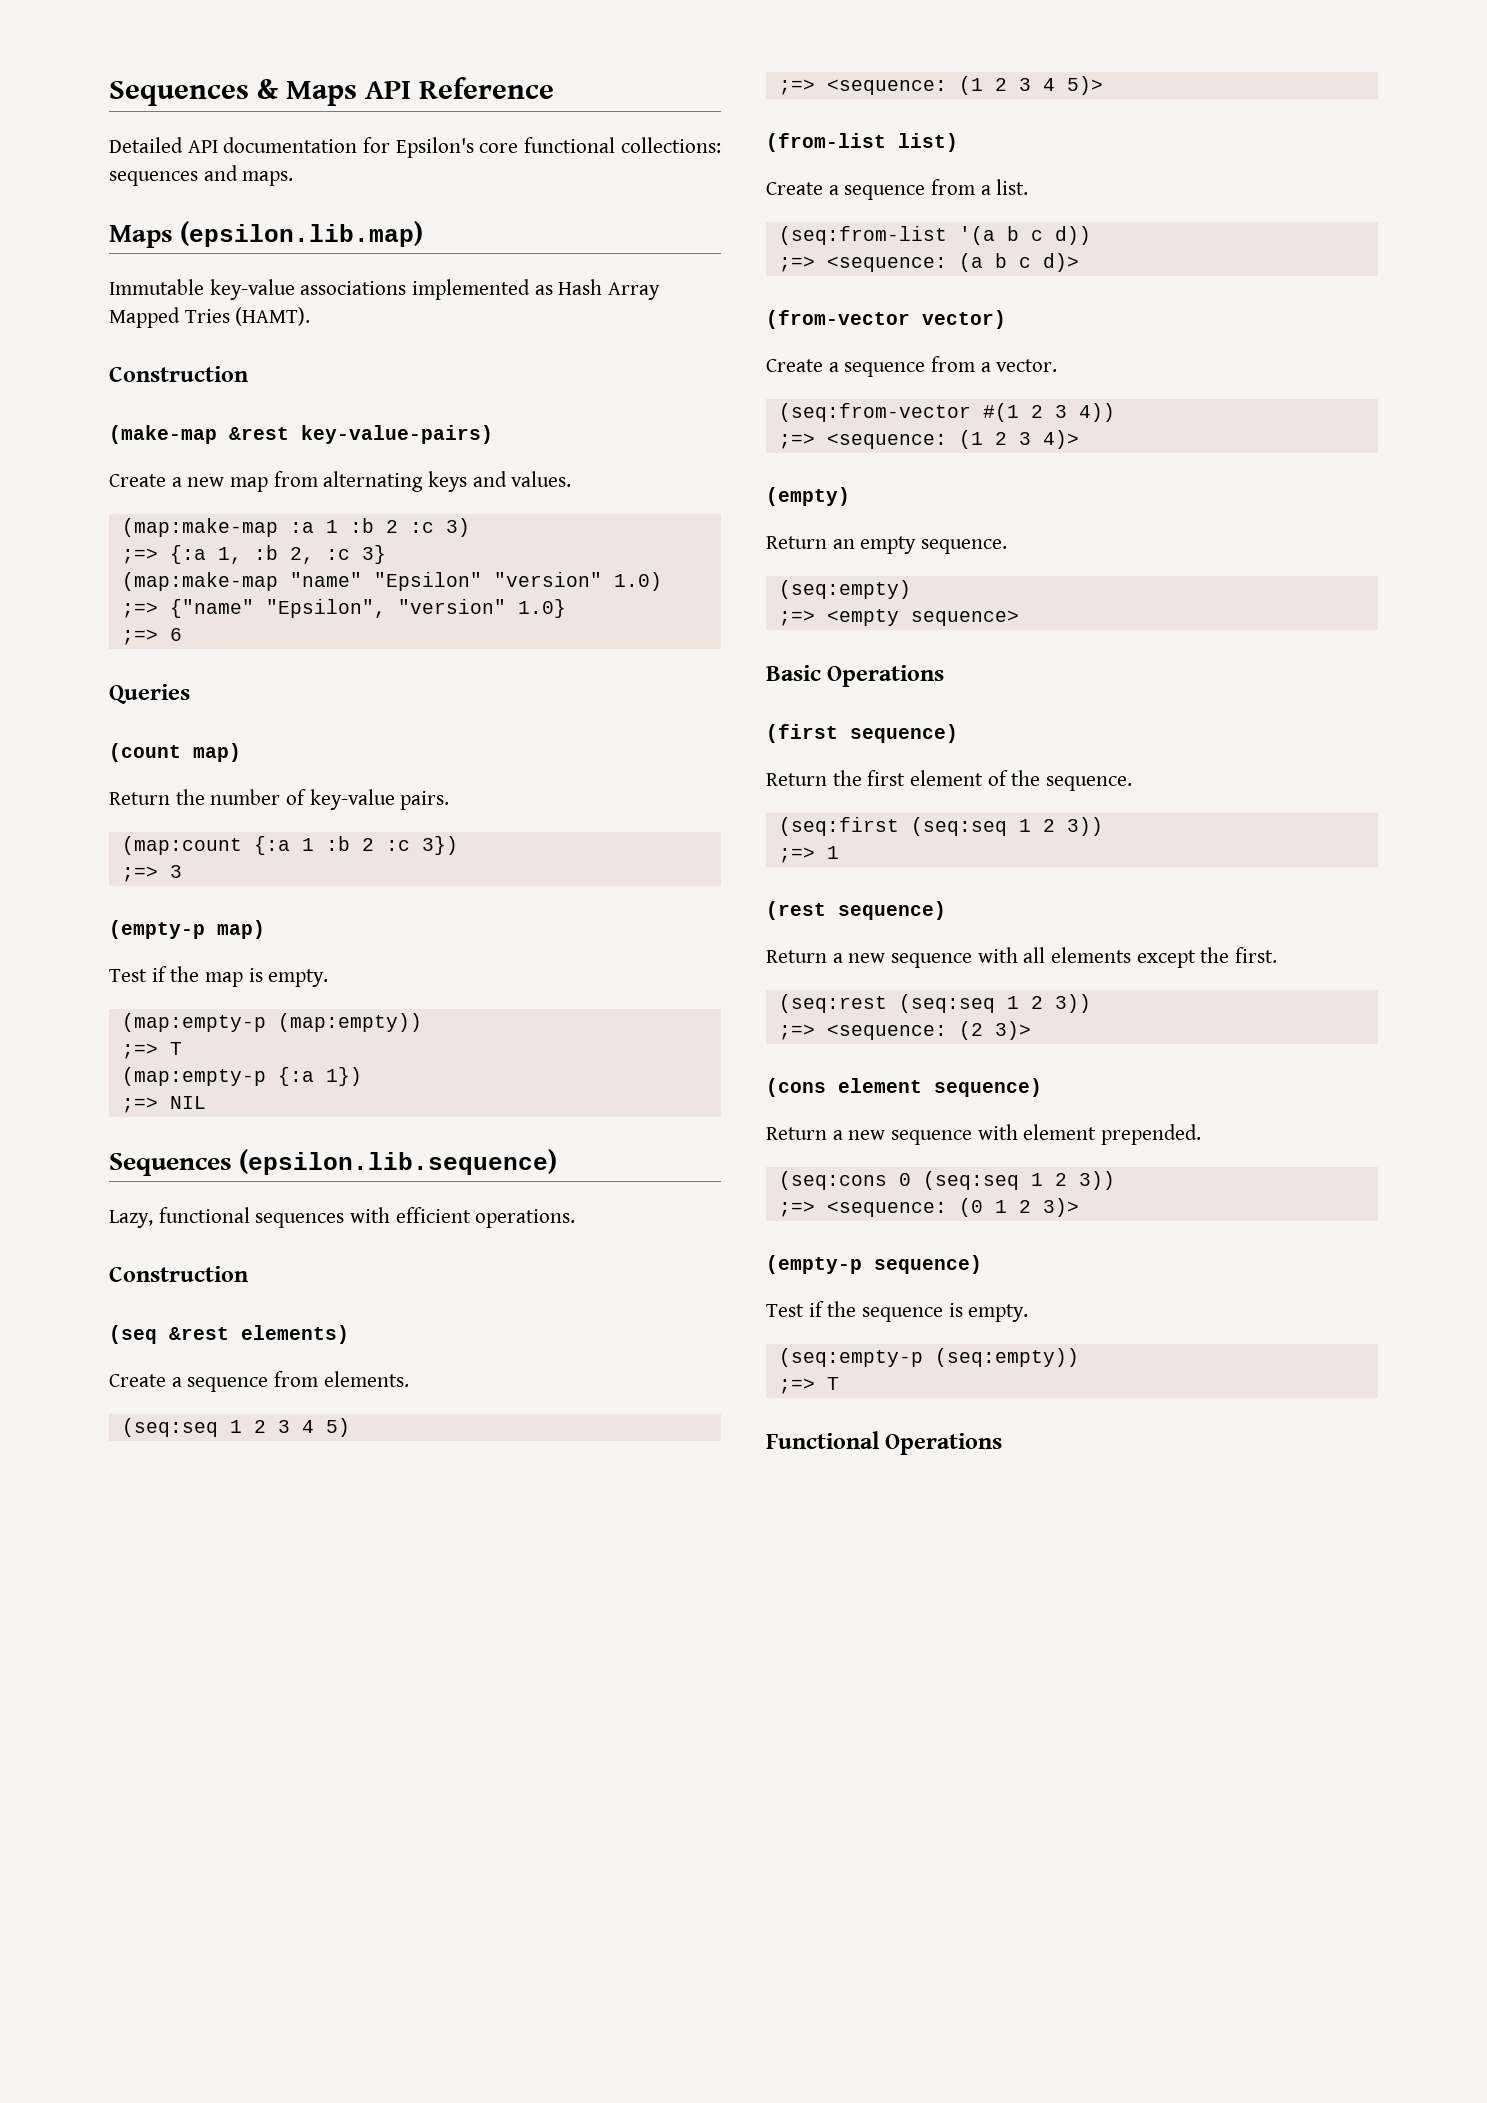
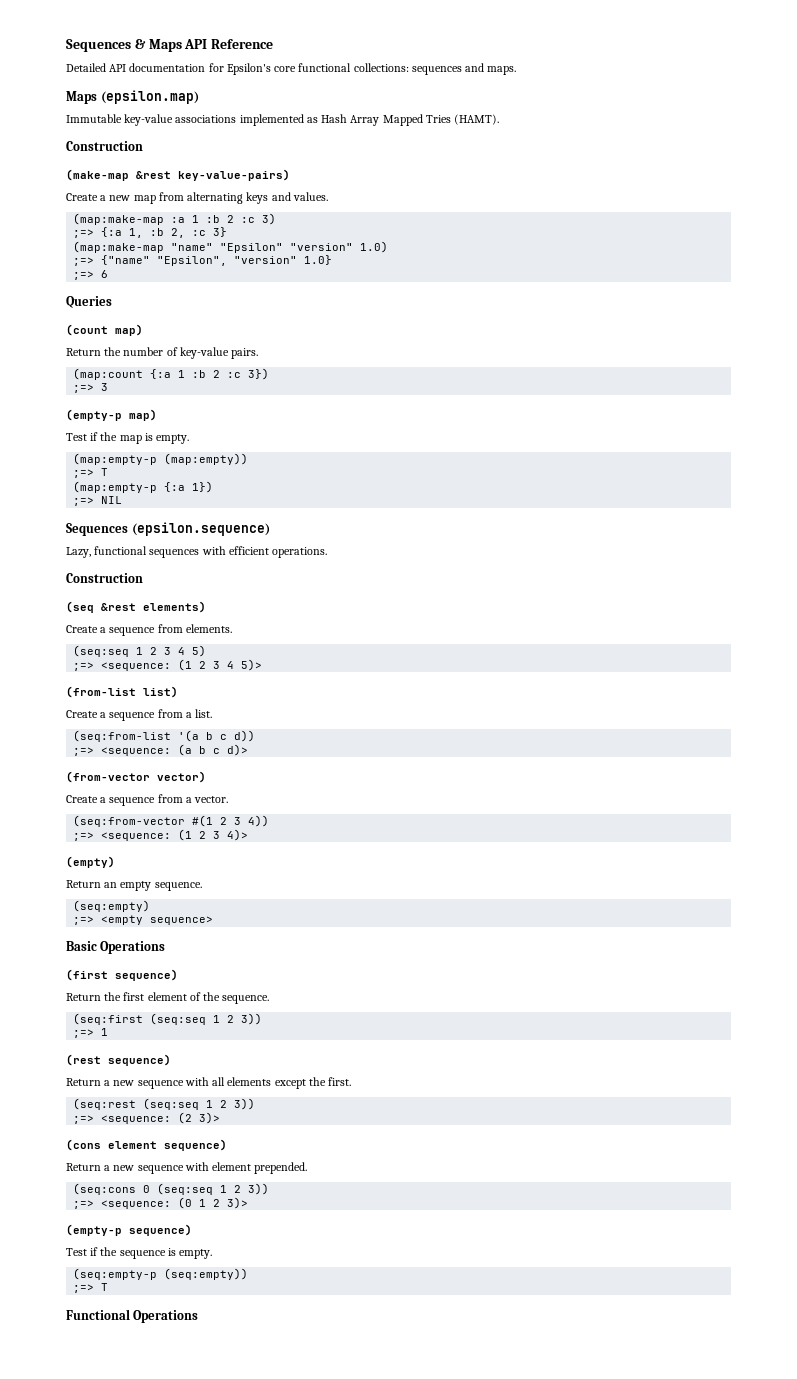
[180,221,424,247] (epsilon.lib.map) -> [100,90,199,104] (epsilon.map)
[239,1149,558,1175] (epsilon.lib.sequence) -> [131,522,270,536] (epsilon.sequence)

